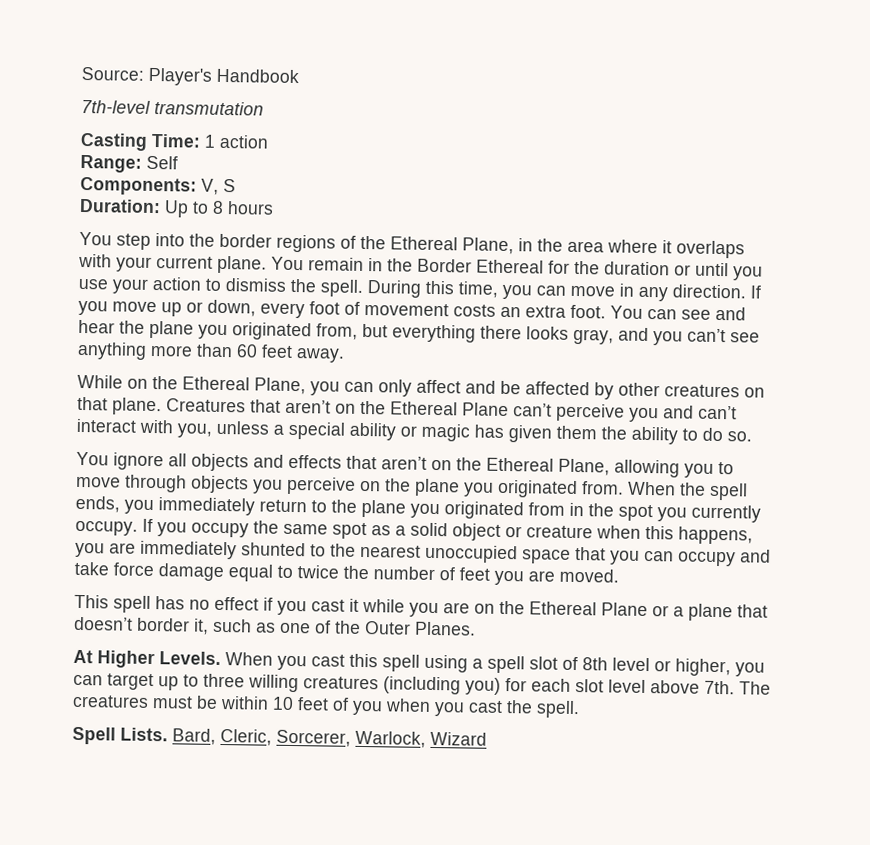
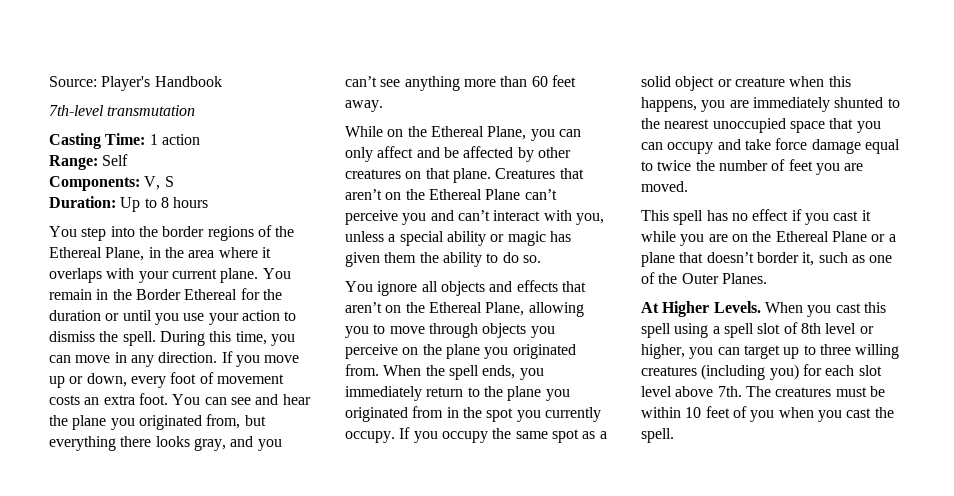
[72,726,487,748] // Spell Lists. Bard, Cleric, Sorcerer, Warlock, Wizard -> (674, 435) none

